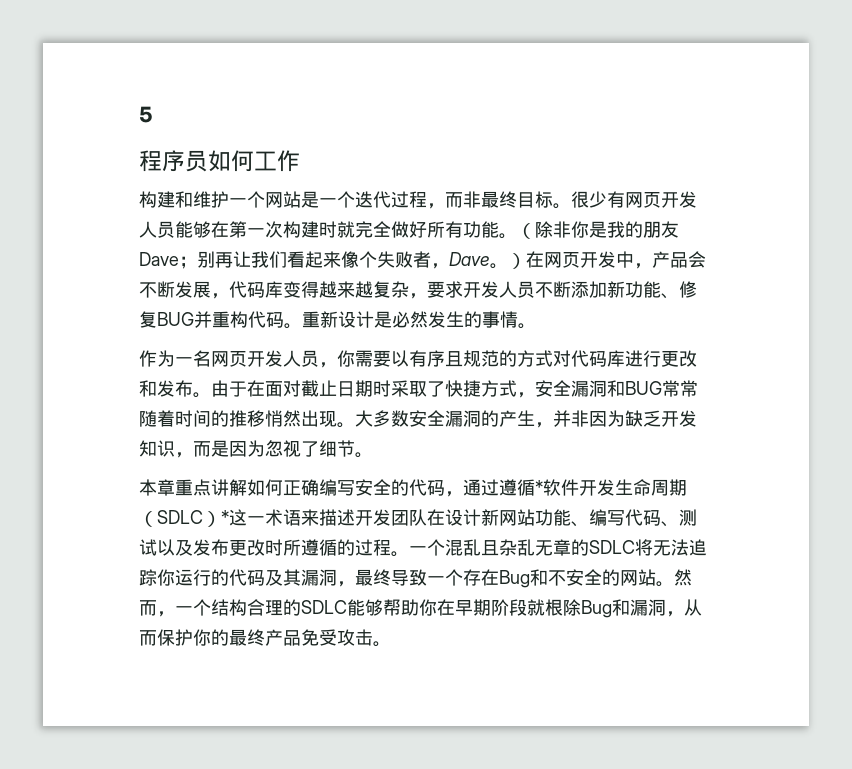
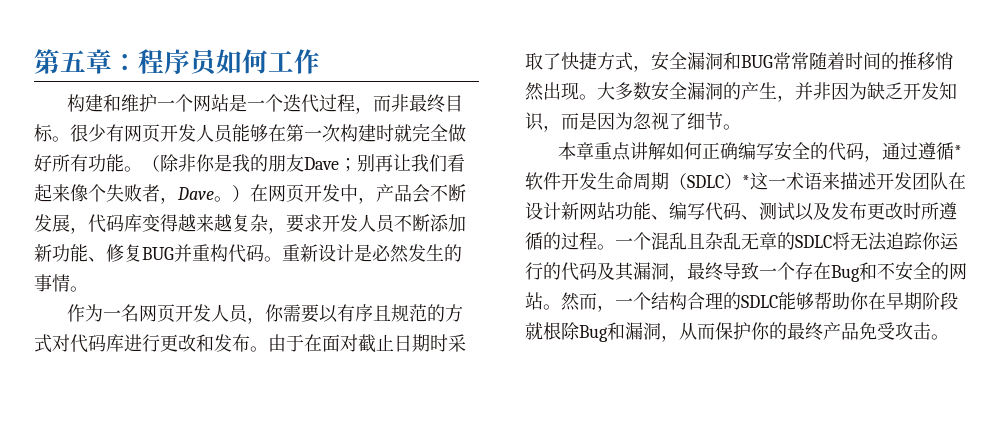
[139,106,153,123] 5 // -> [34,49,138,74] 第五章：

